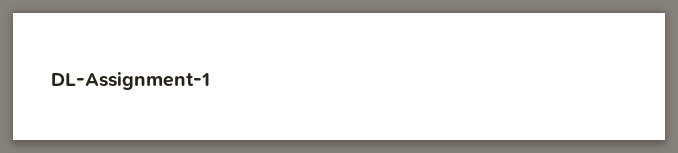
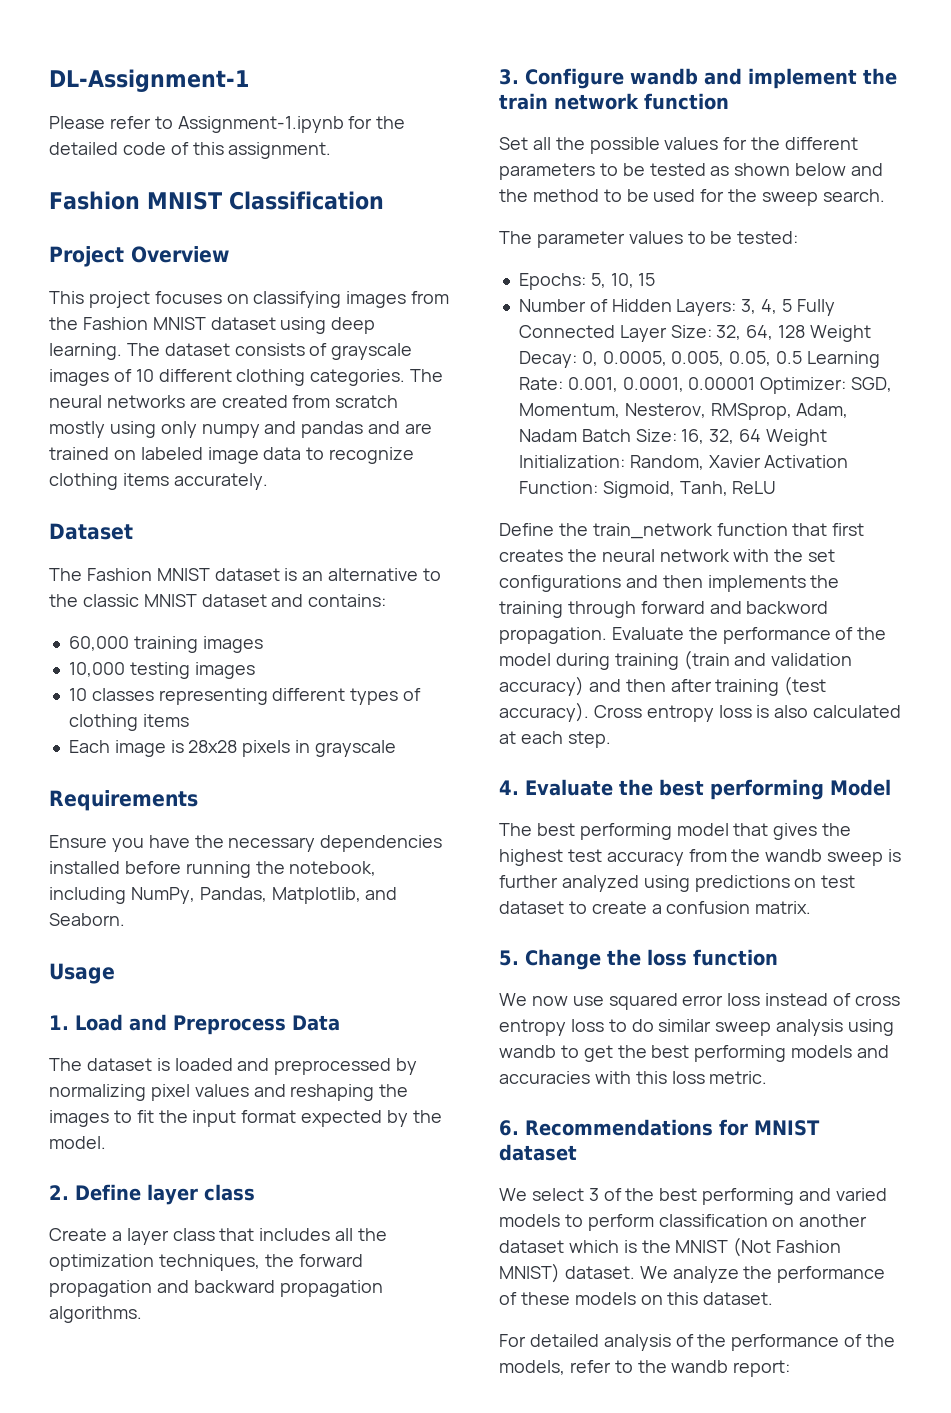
(210, 81) none -> [49,116,406,133] [49,142,332,159] [49,191,384,210] [49,246,229,267] [49,291,450,308] [49,317,376,334] [49,343,413,360] [49,369,444,386] [49,395,399,408] [49,421,433,438] [49,447,415,464] [49,473,268,490] [49,523,133,540] [49,568,442,581] [49,594,387,607] [68,636,263,653] [68,662,255,679] [68,688,422,705] [68,714,189,731] [68,740,396,757] [49,790,198,811] [49,835,443,852] [49,861,377,878] [49,887,398,904] [49,913,125,926] [49,963,115,984] [49,1014,340,1035] [49,1058,418,1075] [49,1084,409,1101] [49,1110,442,1127] [49,1136,106,1149] [49,1184,255,1205] [49,1228,388,1245] [49,1254,363,1271] [49,1280,383,1297] [49,1306,142,1323] [499,68,897,89] [499,93,729,110] [499,137,859,154] [499,163,884,180] [499,189,885,206] [499,231,799,248] [518,273,656,290] [518,299,835,316] [518,325,871,342] [518,351,880,368] [518,377,893,394] [518,403,849,420] [518,429,827,446] [518,455,849,470] [518,481,777,498] [499,523,865,539] [499,549,836,562] [499,575,840,592] [499,601,829,618] [499,627,887,644] [499,650,853,670] [499,676,827,696] [499,702,902,722] [499,731,611,748] [499,779,891,800] [499,823,852,840] [499,849,902,866] [499,875,856,892] [499,901,812,914] [499,949,778,970] [499,993,900,1010] [499,1019,895,1036] [499,1045,890,1062] [499,1071,768,1084] [499,1119,820,1136] [499,1144,577,1161] [499,1188,887,1205] [499,1214,868,1231] [499,1237,842,1257] [499,1263,886,1283] [499,1292,774,1305] [499,1334,896,1351] [499,1360,791,1377] // Please refer to Assignment-1.ipynb for the detailed code of this assignment. // Fashion MNIST Classification // Project Overview // This project focuses on classifying images from the Fashion MNIST dataset using deep learning. The dataset consists of grayscale images of 10 different clothing categories. The neural networks are created from scratch mostly using only numpy and pandas and are trained on labeled image data to recognize clothing items accurately. // Dataset // The Fashion MNIST dataset is an alternative to the classic MNIST dataset and contains: // 60,000 training images // 10,000 testing images // 10 classes representing different types of clothing items // Each image is 28x28 pixels in grayscale // Requirements // Ensure you have the necessary dependencies installed before running the notebook, including NumPy, Pandas, Matplotlib, and Seaborn. // Usage // 1. Load and Preprocess Data // The dataset is loaded and preprocessed by normalizing pixel values and reshaping the images to fit the input format expected by the model. // 2. Define layer class // Create a layer class that includes all the optimization techniques, the forward propagation and backward propagation algorithms. // 3. Configure wandb and implement the train network function // Set all the possible values for the different parameters to be tested as shown below and the method to be used for the sweep search. // The parameter values to be tested: // Epochs: 5, 10, 15 // Number of Hidden Layers: 3, 4, 5 Fully Connected Layer Size: 32, 64, 128 Weight Decay: 0, 0.0005, 0.005, 0.05, 0.5 Learning Rate: 0.001, 0.0001, 0.00001 Optimizer: SGD, Momentum, Nesterov, RMSprop, Adam, Nadam Batch Size: 16, 32, 64 Weight Initialization: Random, Xavier Activation Function: Sigmoid, Tanh, ReLU // Define the train_network function that first creates the neural network with the set configurations and then implements the training through forward and backword propagation. Evaluate the performance of the model during training (train and validation accuracy) and then after training (test accuracy). Cross entropy loss is also calculated at each step. // 4. Evaluate the best performing Model // The best performing model that gives the highest test accuracy from the wandb sweep is further analyzed using predictions on test dataset to create a confusion matrix. // 5. Change the loss function // We now use squared error loss instead of cross entropy loss to do similar sweep analysis using wandb to get the best performing models and accuracies with this loss metric. // 6. Recommendations for MNIST dataset // We select 3 of the best performing and varied models to perform classification on another dataset which is the MNIST (Not Fashion MNIST) dataset. We analyze the performance of these models on this dataset. // For detailed analysis of the performance of the models, refer to the wandb report:

